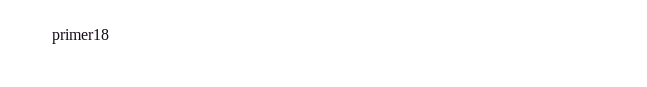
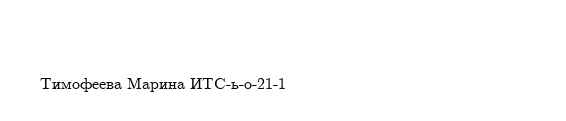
[52,29,109,44] primer18 -> [40,77,286,92] Тимофеева Марина ИТС-ь-о-21-1

